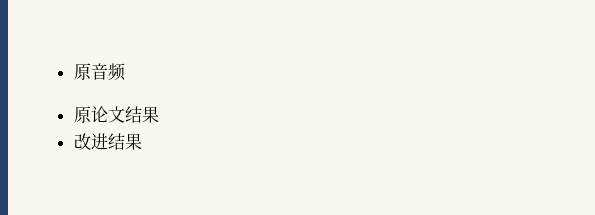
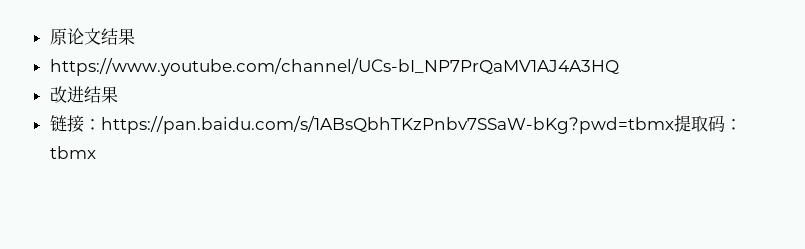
[73,63,126,81] [73,106,91,123] 原音频 // 原 -> [49,28,67,45] 原
(159, 114) none -> [49,58,619,76] // https://www.youtube.com/channel/UCs-bI_NP7PrQaMV1AJ4A3HQ
(142, 141) none -> [49,115,742,134] [49,146,96,159] // 链接：https://pan.baidu.com/s/1ABsQbhTKzPnbv7SSaW-bKg?pwd=tbmx提取码：tbmx

